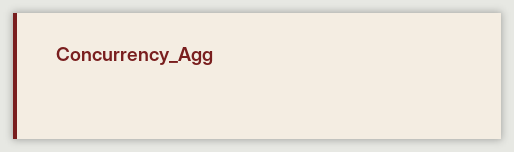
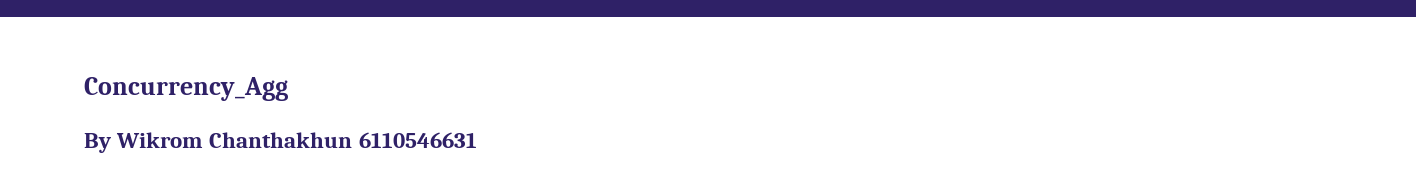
(213, 56) none -> [84,132,477,153] // By Wikrom Chanthakhun 6110546631

